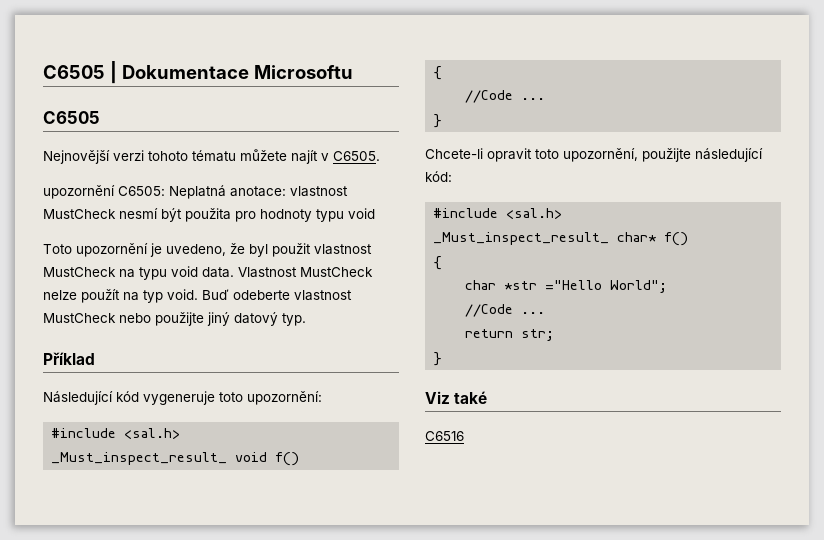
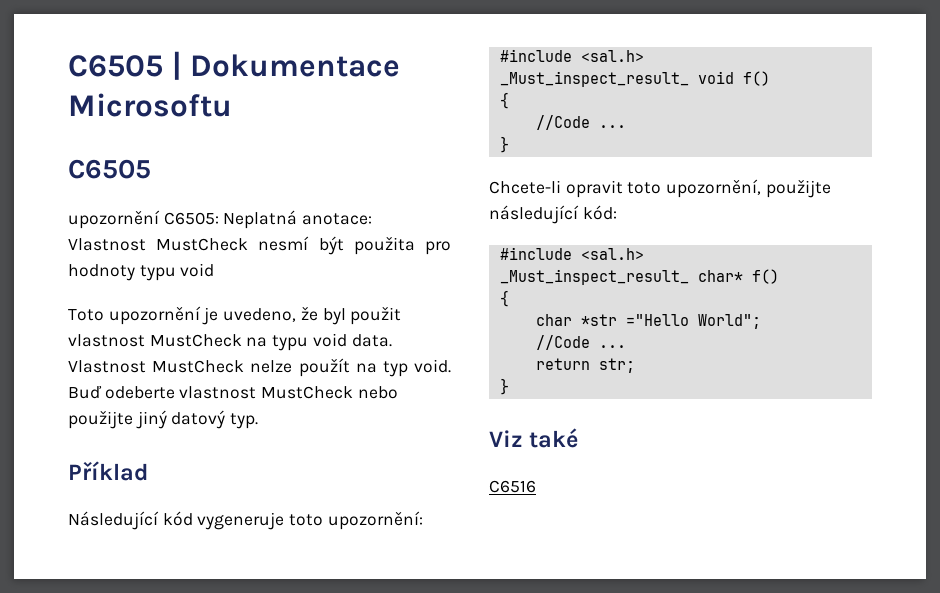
[43,149,380,164] // Nejnovější verzi tohoto tématu můžete najít v C6505. -> (151, 169) none
[290,186,348,197] vlastnost -> [68,238,146,251] Vlastnost

